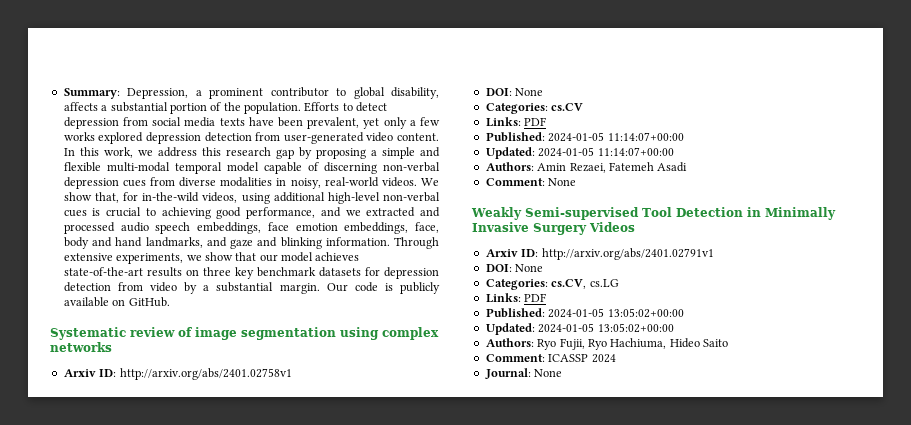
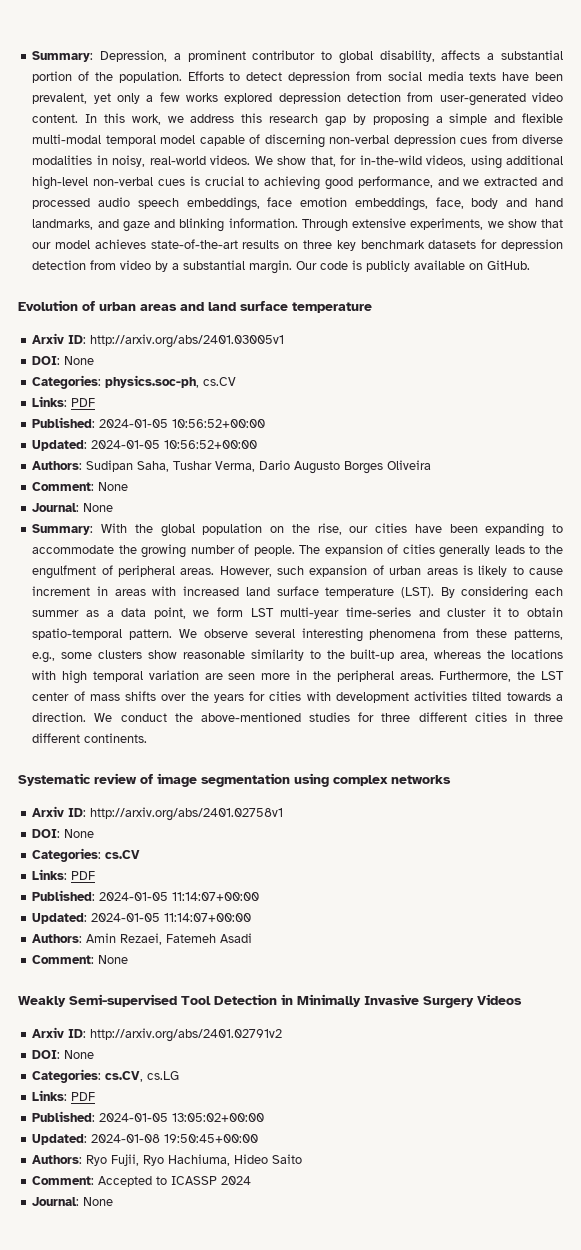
(170, 302) none -> [18,300,372,313] [32,333,285,348] [32,356,95,365] [32,375,237,389] [32,396,96,407] [32,417,266,428] [32,440,258,451] [32,460,432,474] [32,482,129,491] [32,503,114,512] [32,523,563,537] [32,544,563,558] [32,565,564,579] [32,586,563,600] [32,607,563,619] [32,628,563,642] [32,649,563,663] [32,670,565,684] [32,691,564,703] [32,712,564,722] [32,733,148,743] // Evolution of urban areas and land surface temperature // Arxiv ID: http://arxiv.org/abs/2401.03005v1 // DOI: None // Categories: physics.soc-ph, cs.CV // Links: PDF // Published: 2024-01-05 10:56:52+00:00 // Updated: 2024-01-05 10:56:52+00:00 // Authors: Sudipan Saha, Tushar Verma, Dario Augusto Borges Oliveira // Comment: None // Journal: None // Summary: With the global population on the rise, our cities have been expanding to accommodate the growing number of people. The expansion of cities generally leads to the engulfment of peripheral areas. However, such expansion of urban areas is likely to cause increment in areas with increased land surface temperature (LST). By considering each summer as a data point, we form LST multi-year time-series and cluster it to obtain spatio-temporal pattern. We observe several interesting phenomena from these patterns, e.g., some clusters show reasonable similarity to the built-up area, whereas the locations with high temporal variation are seen more in the peripheral areas. Furthermore, the LST center of mass shifts over the years for cities with development activities tilted towards a direction. We conduct the above-mentioned studies for three different cities in three different continents.
[541,248,714,260] http://arxiv.org/abs/2401.02791v1 -> [90,1028,283,1042] http://arxiv.org/abs/2401.02791v2
[538,323,674,333] 2024-01-05 13:05:02+00:00 -> [91,1134,259,1143] 2024-01-08 19:50:45+00:00
(545, 358) none -> [98,1176,168,1187] Accepted to

